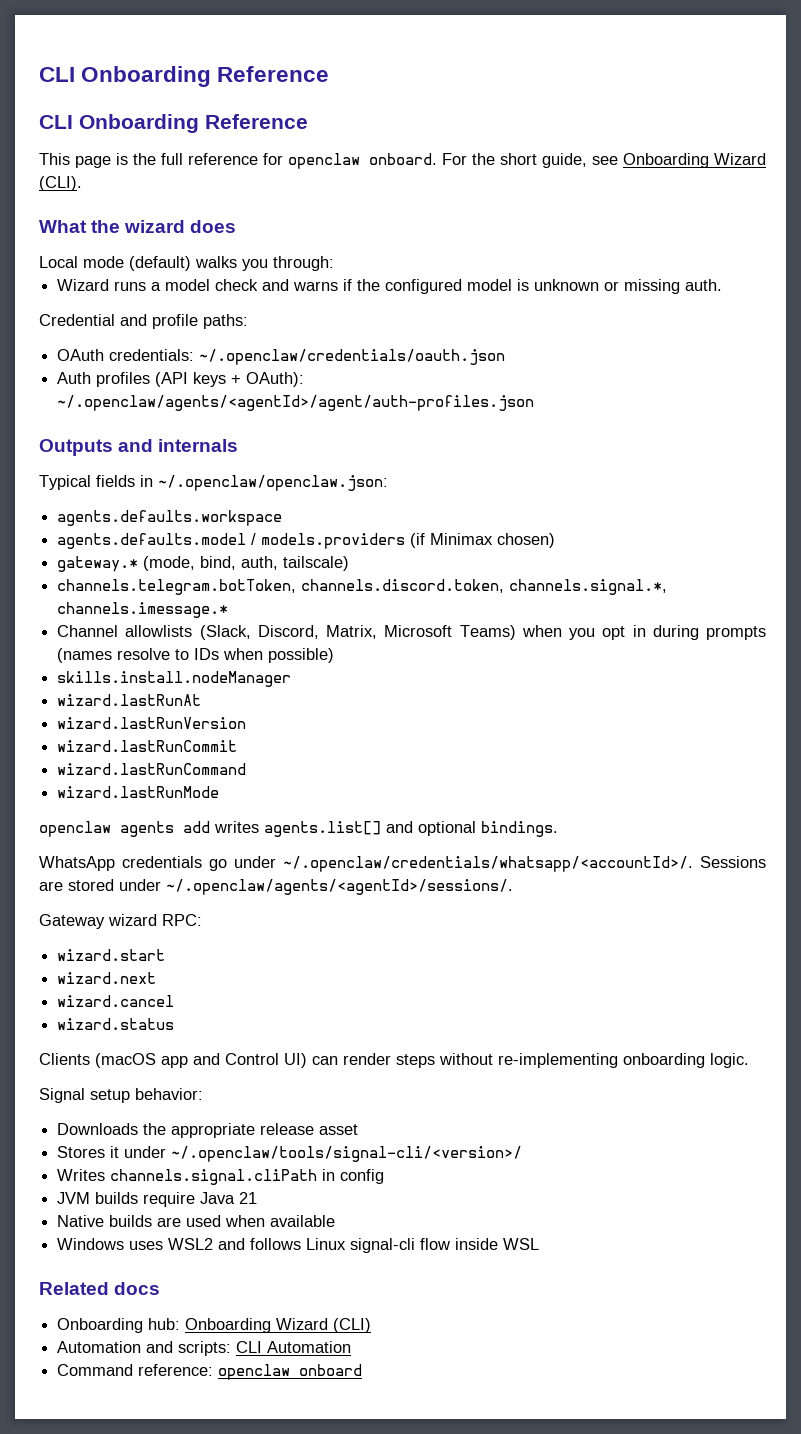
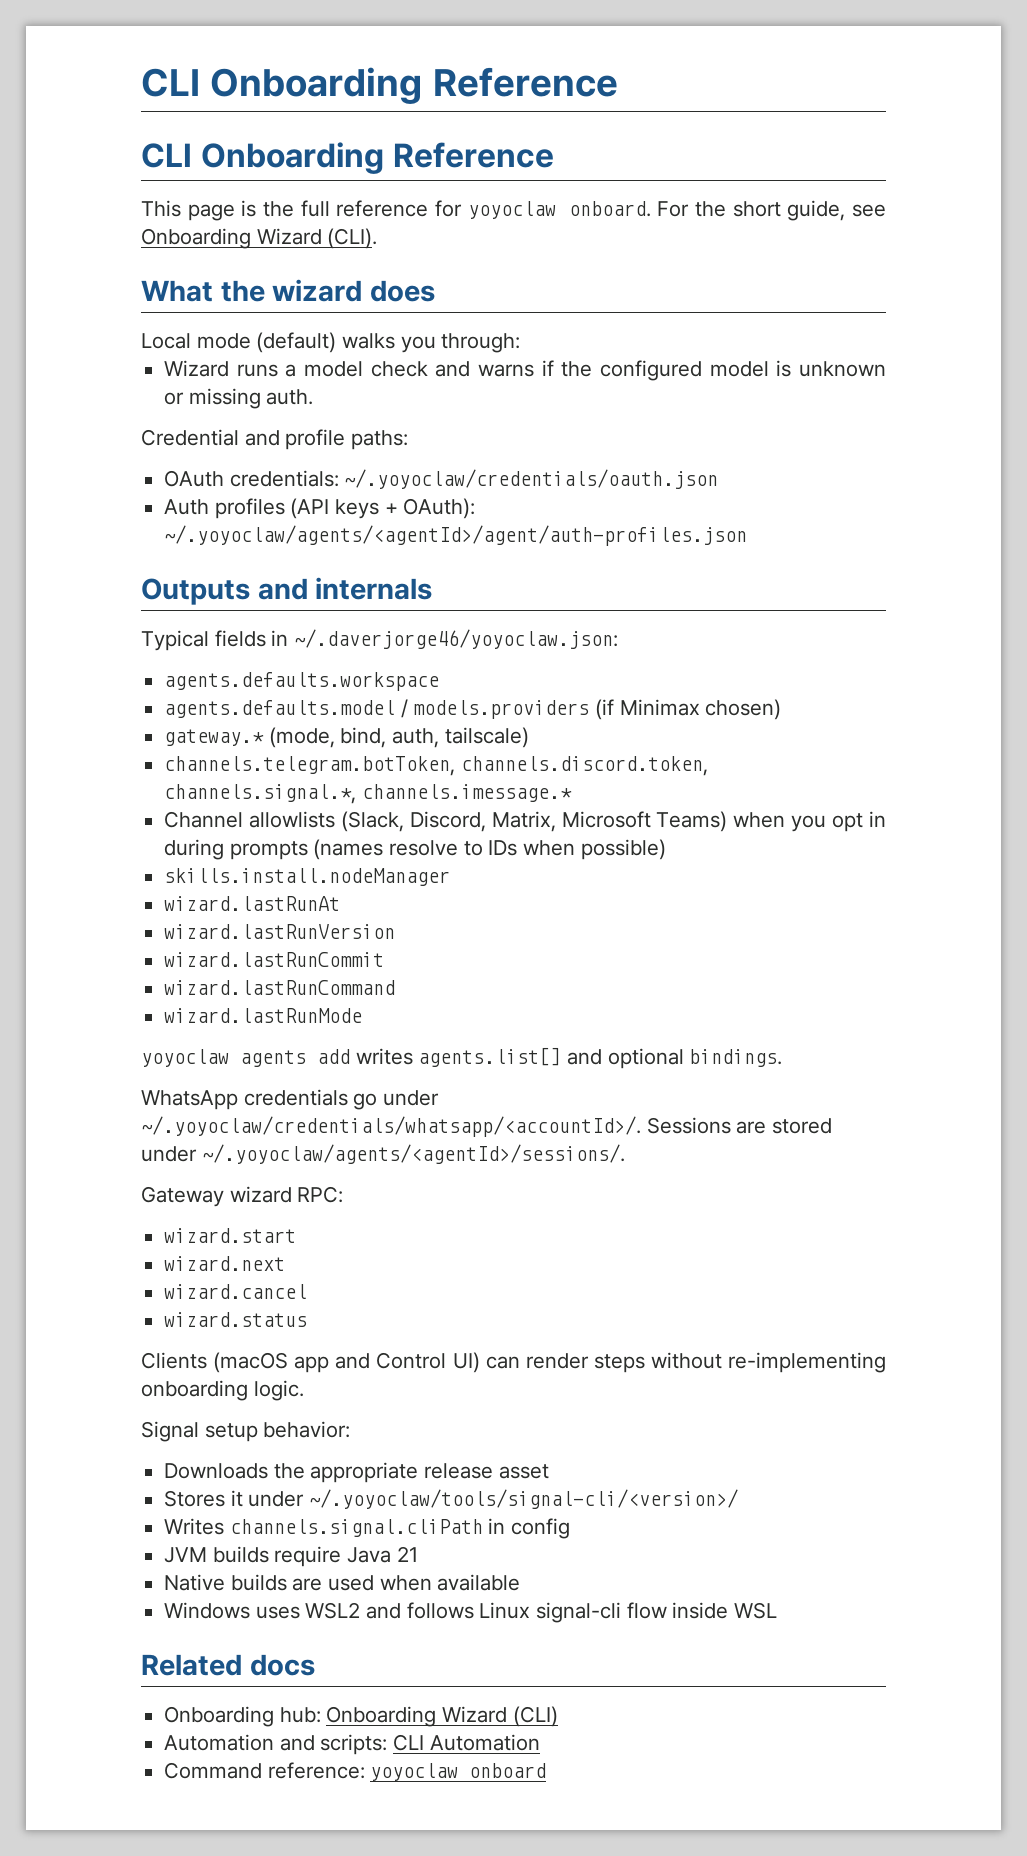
[288,153,360,169] openclaw -> [467,201,556,219] yoyoclaw
[199,349,506,365] ~/.openclaw/credentials/oauth.json -> [344,469,719,489] ~/.yoyoclaw/credentials/oauth.json
[57,395,535,411] ~/.openclaw/agents/<agentId>/agent/auth-profiles.json -> [164,525,748,546] ~/.yoyoclaw/agents/<agentId>/agent/auth-profiles.json
[158,475,388,491] ~/.openclaw/openclaw.json: -> [294,629,619,649] ~/.daverjorge46/yoyoclaw.json:
[39,821,111,837] openclaw -> [141,1049,229,1067] yoyoclaw
[283,856,693,872] ~/.openclaw/credentials/whatsapp/<accountId>/. -> [141,1116,641,1137] ~/.yoyoclaw/credentials/whatsapp/<accountId>/.
[166,879,513,895] ~/.openclaw/agents/<agentId>/sessions/. -> [201,1144,625,1164] ~/.yoyoclaw/agents/<agentId>/sessions/.
[171,1146,523,1162] ~/.openclaw/tools/signal-cli/<version>/ -> [309,1489,739,1509] ~/.yoyoclaw/tools/signal-cli/<version>/
[218,1364,291,1380] openclaw -> [370,1763,459,1781] yoyoclaw

